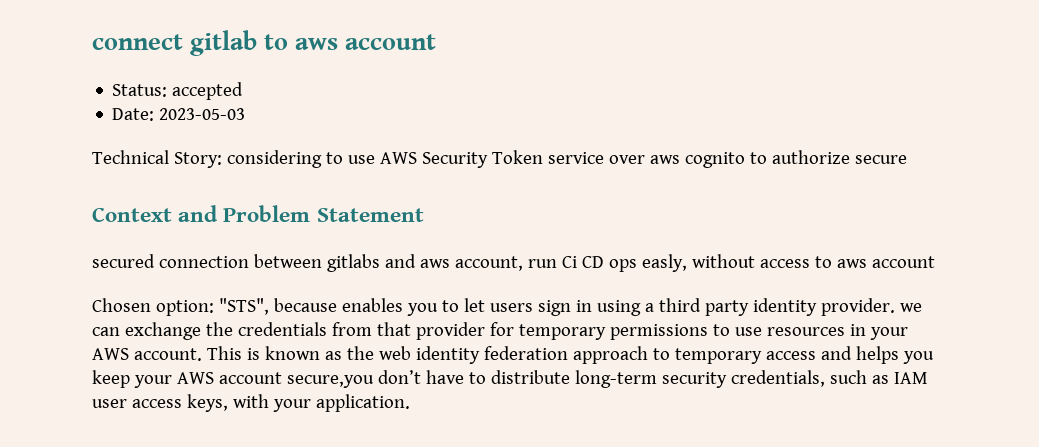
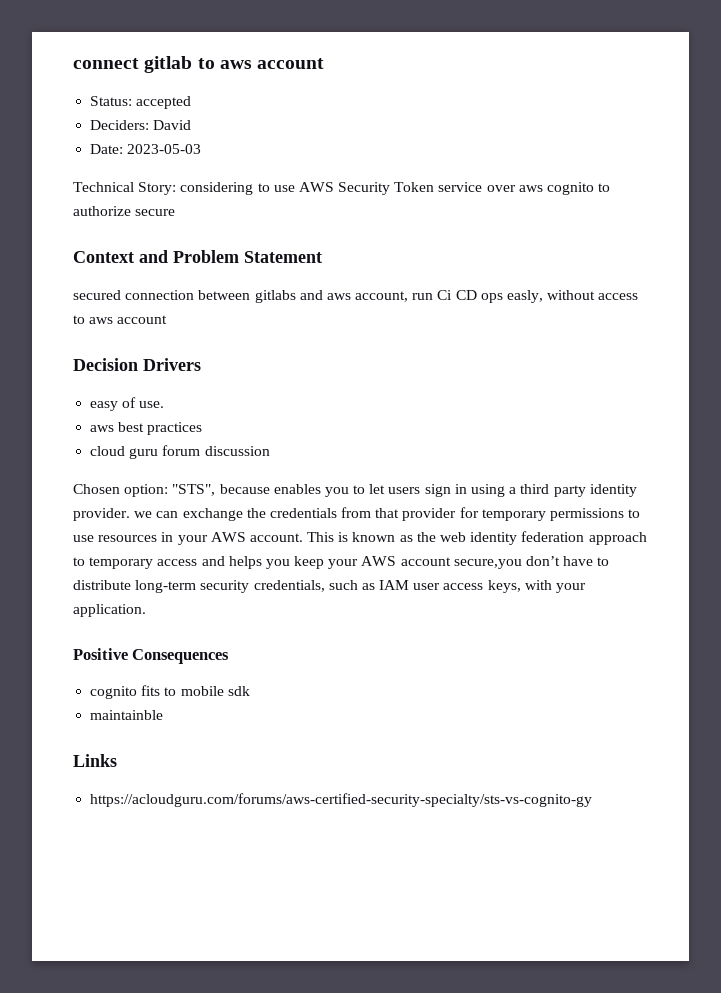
(244, 91) none -> [90,120,192,130] // Deciders: David
(935, 262) none -> [73,358,201,371] [90,397,165,411] [90,422,203,435] [90,445,270,459] // Decision Drivers // easy of use. // aws best practices // cloud guru forum discussion
(410, 403) none -> [73,648,230,664] [90,685,250,699] [90,710,164,720] [73,754,117,767] [90,793,593,807] // Positive Consequences // cognito fits to mobile sdk // maintainble // Links // https://acloudguru.com/forums/aws-certified-security-specialty/sts-vs-cognito-gy

